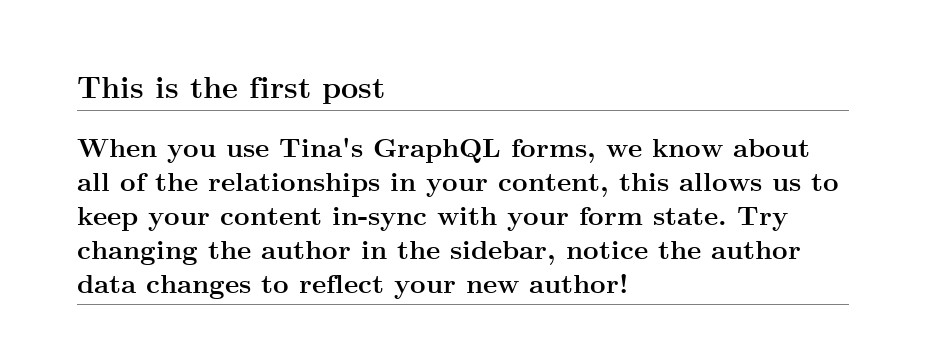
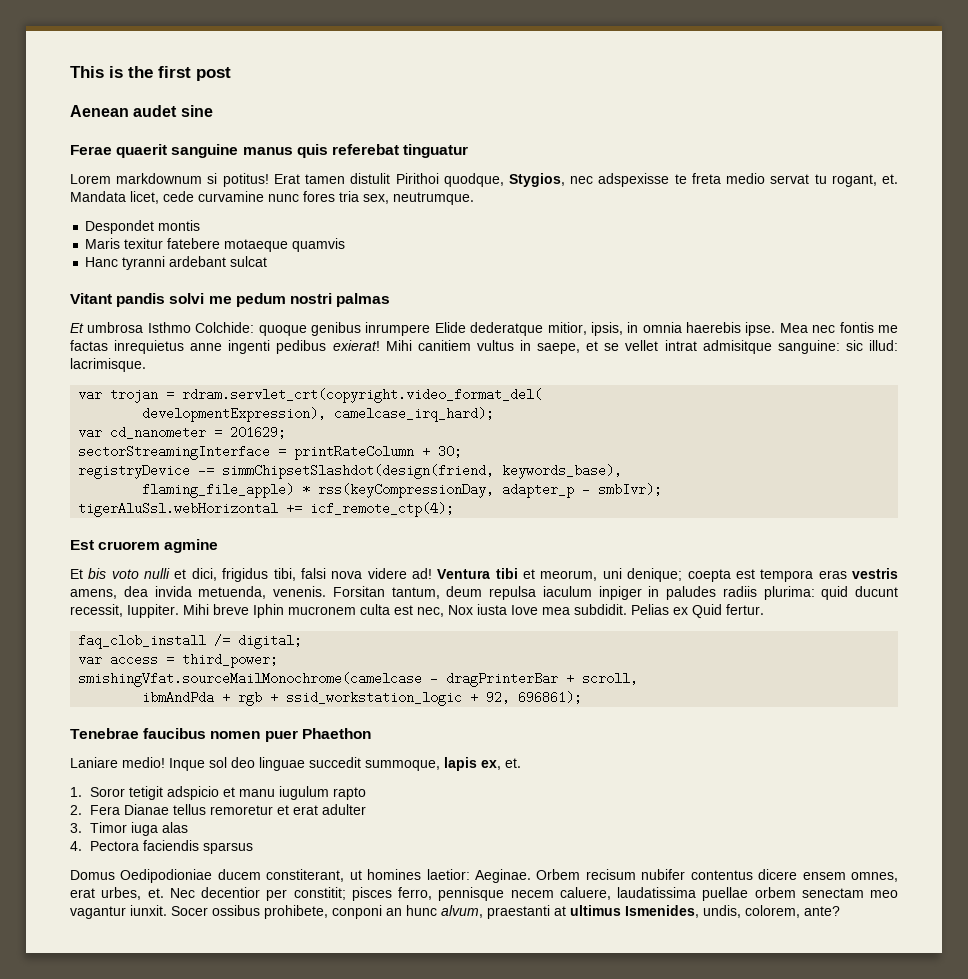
[77,137,810,163] [77,173,839,197] [77,207,788,231] [77,241,801,265] [77,273,628,299] When you use Tina's GraphQL forms, we know about all of the relationships in your content, this allows us to keep your content in-sync with your form state. Try changing the author in the sidebar, notice the author data changes to reflect your new author! -> [70,105,213,117] [70,144,469,158] [70,173,898,187] [70,191,474,205] [85,220,201,234] [85,238,346,252] [85,256,268,270] [70,293,391,307] [70,322,899,336] [70,340,898,354] [70,358,146,372] [78,388,543,403] [142,407,495,422] [78,426,287,439] [78,445,463,460] [78,464,623,479] [142,483,663,498] [78,502,455,517] [70,539,219,553] [70,568,899,582] [70,586,898,600] [70,604,764,618] [78,634,303,649] [78,653,279,668] [78,672,639,687] [142,691,583,706] [70,728,371,742] [70,757,521,771] [70,786,366,800] [70,804,366,815] [70,822,188,836] [70,840,253,854] [70,869,899,883] [70,887,898,901] [70,905,840,919] Aenean audet sine // Ferae quaerit sanguine manus quis referebat tinguatur // Lorem markdownum si potitus! Erat tamen distulit Pirithoi quodque, Stygios, nec adspexisse te freta medio servat tu rogant, et. Mandata licet, cede curvamine nunc fores tria sex, neutrumque. // Despondet montis // Maris texitur fatebere motaeque quamvis // Hanc tyranni ardebant sulcat // Vitant pandis solvi me pedum nostri palmas // Et umbrosa Isthmo Colchide: quoque genibus inrumpere Elide dederatque mitior, ipsis, in omnia haerebis ipse. Mea nec fontis me factas inrequietus anne ingenti pedibus exierat! Mihi canitiem vultus in saepe, et se vellet intrat admisitque sanguine: sic illud: lacrimisque. // var trojan = rdram.servlet_crt(copyright.video_format_del( // developmentExpression), camelcase_irq_hard); // var cd_nanometer = 201629; // sectorStreamingInterface = printRateColumn + 30; // registryDevice -= simmChipsetSlashdot(design(friend, keywords_base), // flaming_file_apple) * rss(keyCompressionDay, adapter_p - smbIvr); // tigerAluSsl.webHorizontal += icf_remote_ctp(4); // Est cruorem agmine // Et bis voto nulli et dici, frigidus tibi, falsi nova videre ad! Ventura tibi et meorum, uni denique; coepta est tempora eras vestris amens, dea invida metuenda, venenis. Forsitan tantum, deum repulsa iaculum inpiger in paludes radiis plurima: quid ducunt recessit, Iuppiter. Mihi breve Iphin mucronem culta est nec, Nox iusta Iove mea subdidit. Pelias ex Quid fertur. // faq_clob_install /= digital; // var access = third_power; // smishingVfat.sourceMailMonochrome(camelcase - dragPrinterBar + scroll, // ibmAndPda + rgb + ssid_workstation_logic + 92, 696861); // Tenebrae faucibus nomen puer Phaethon // Laniare medio! Inque sol deo linguae succedit summoque, lapis ex, et. // 1. Soror tetigit adspicio et manu iugulum rapto // 2. Fera Dianae tellus remoretur et erat adulter // 3. Timor iuga alas // 4. Pectora faciendis sparsus // Domus Oedipodioniae ducem constiterant, ut homines laetior: Aeginae. Orbem recisum nubifer contentus dicere ensem omnes, erat urbes, et. Nec decentior per constitit; pisces ferro, pennisque necem caluere, laudatissima puellae orbem senectam meo vagantur iunxit. Socer ossibus prohibete, conponi an hunc alvum, praestanti at ultimus Ismenides, undis, colorem, ante?

